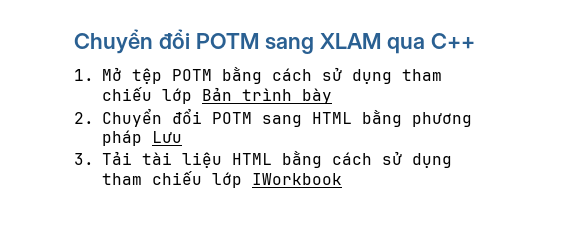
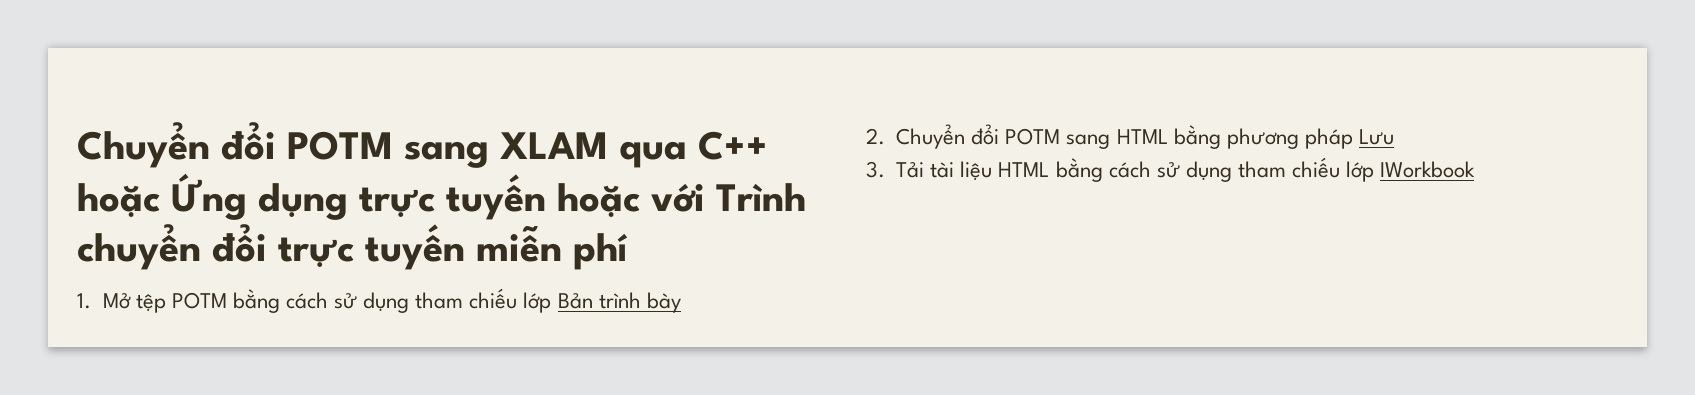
(475, 41) none -> [77,173,806,220] [77,224,628,270] hoặc Ứng dụng trực tuyến hoặc với Trình chuyển đổi trực tuyến miễn phí

